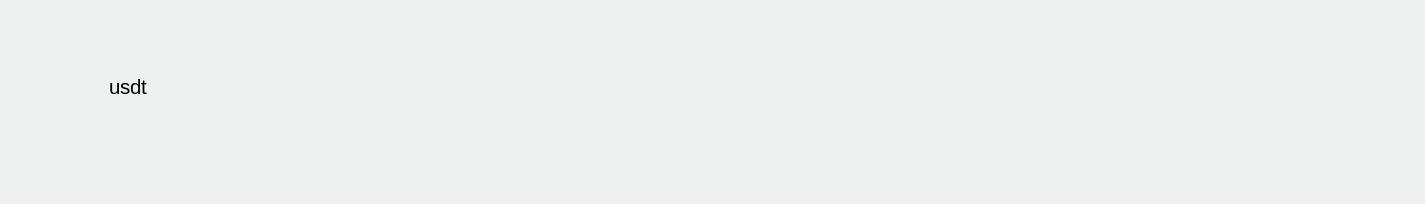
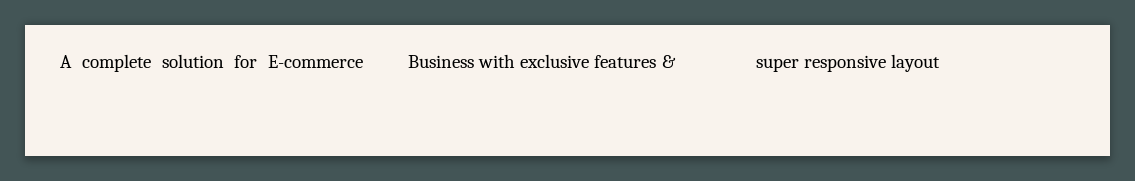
[109,79,147,94] usdt -> [60,54,941,72] A complete solution for E-commerce Business with exclusive features & super responsive layout

